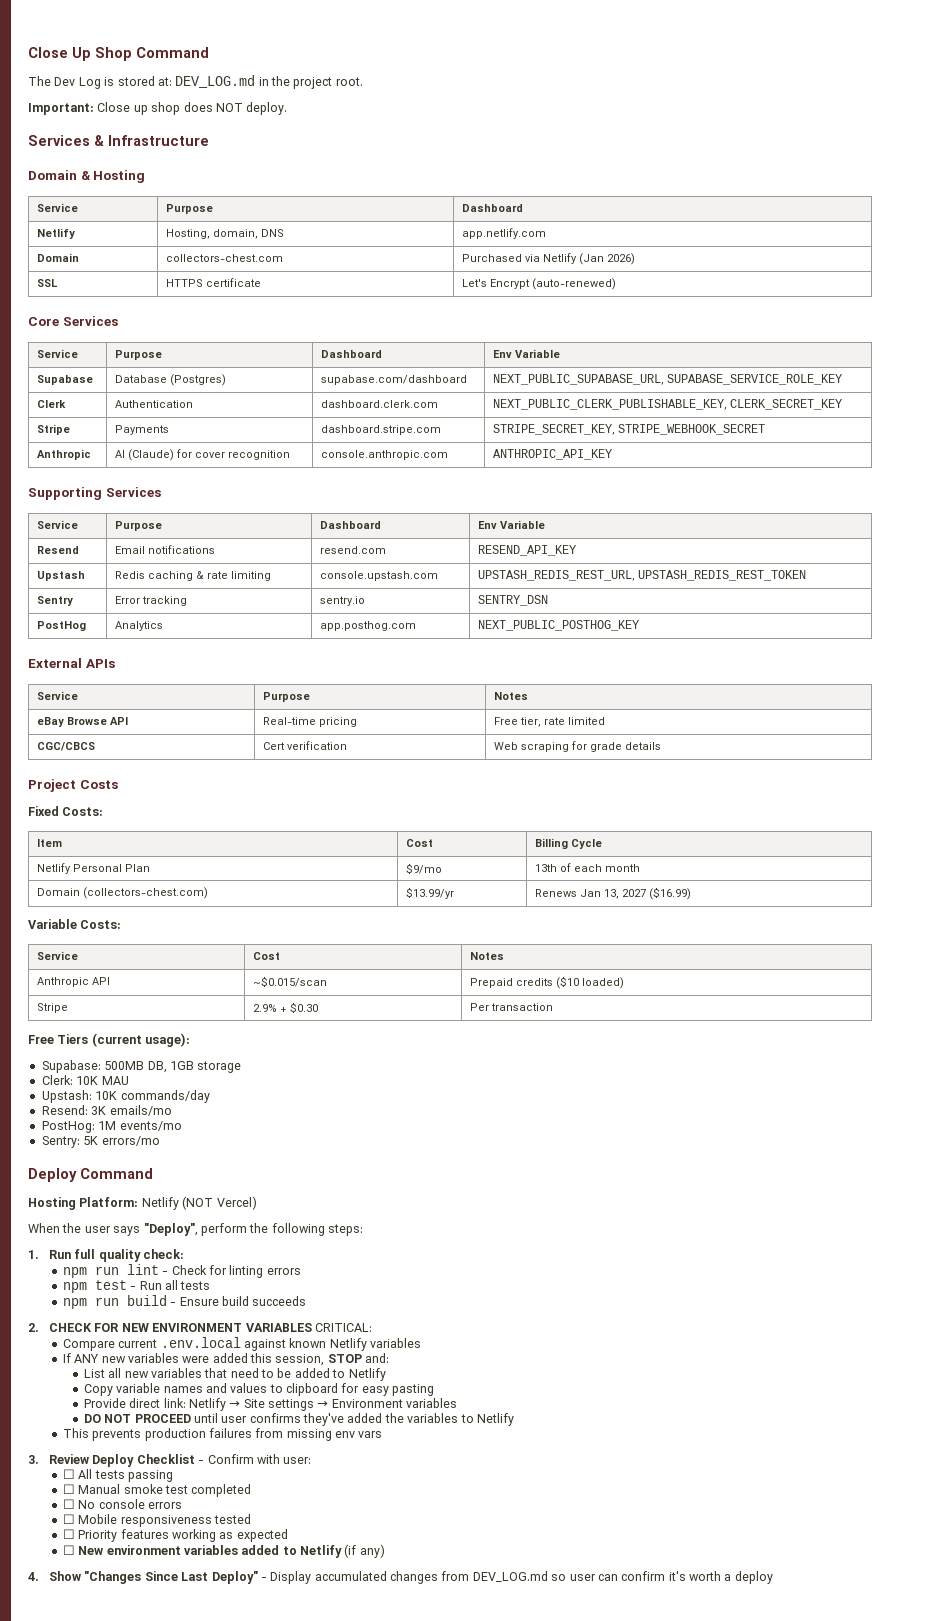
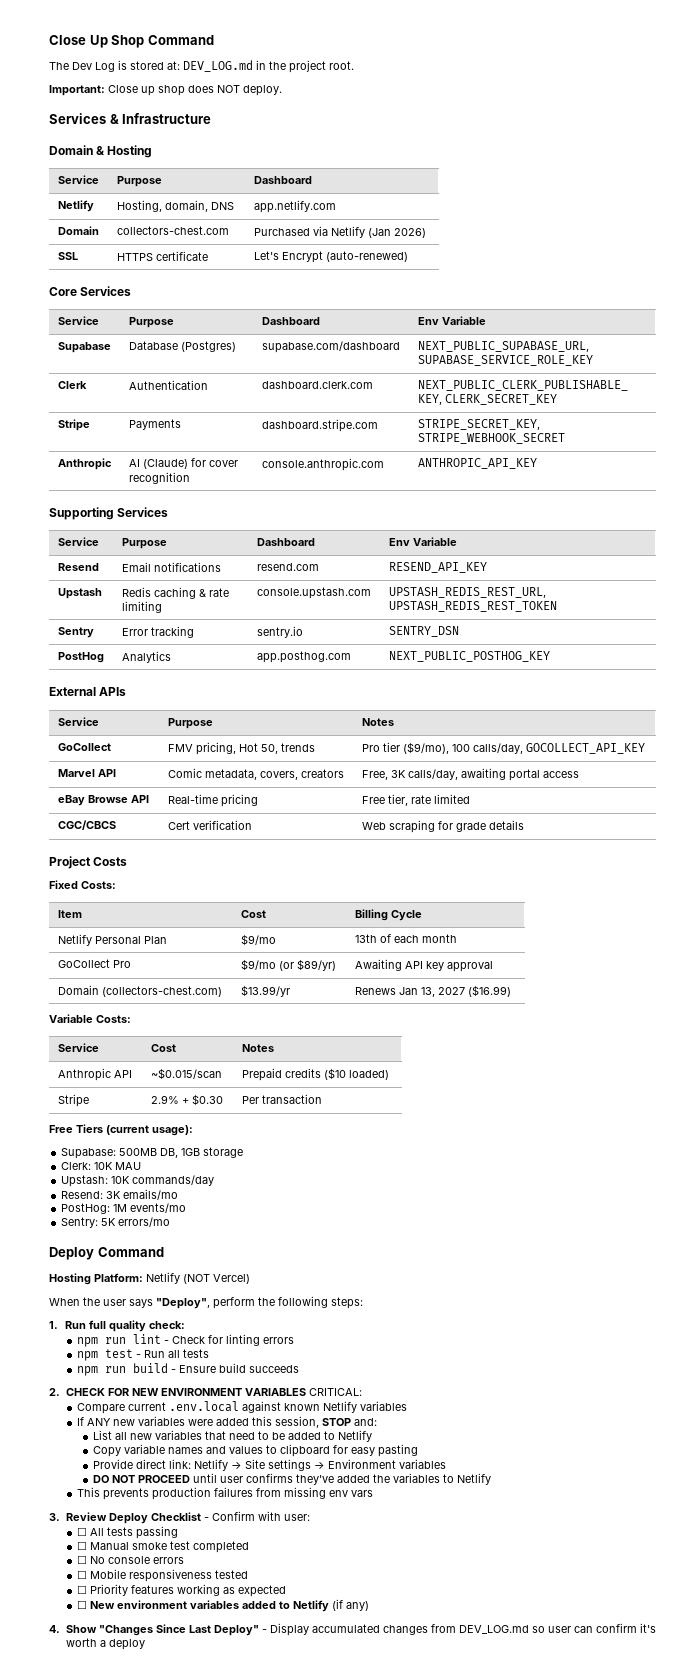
(528, 696) none -> [57,743,111,751] [167,742,315,755] [361,742,645,754] [57,769,116,777] [167,768,344,780] [361,768,579,781] // GoCollect | FMV pricing, Hot 50, trends | Pro tier ($9/mo), 100 calls/day, GOCOLLECT_API_KEY // Marvel API | Comic metadata, covers, creators | Free, 3K calls/day, awaiting portal access
(640, 868) none -> [57,959,131,968] [240,959,336,971] [354,959,493,972] // GoCollect Pro | $9/mo (or $89/yr) | Awaiting API key approval

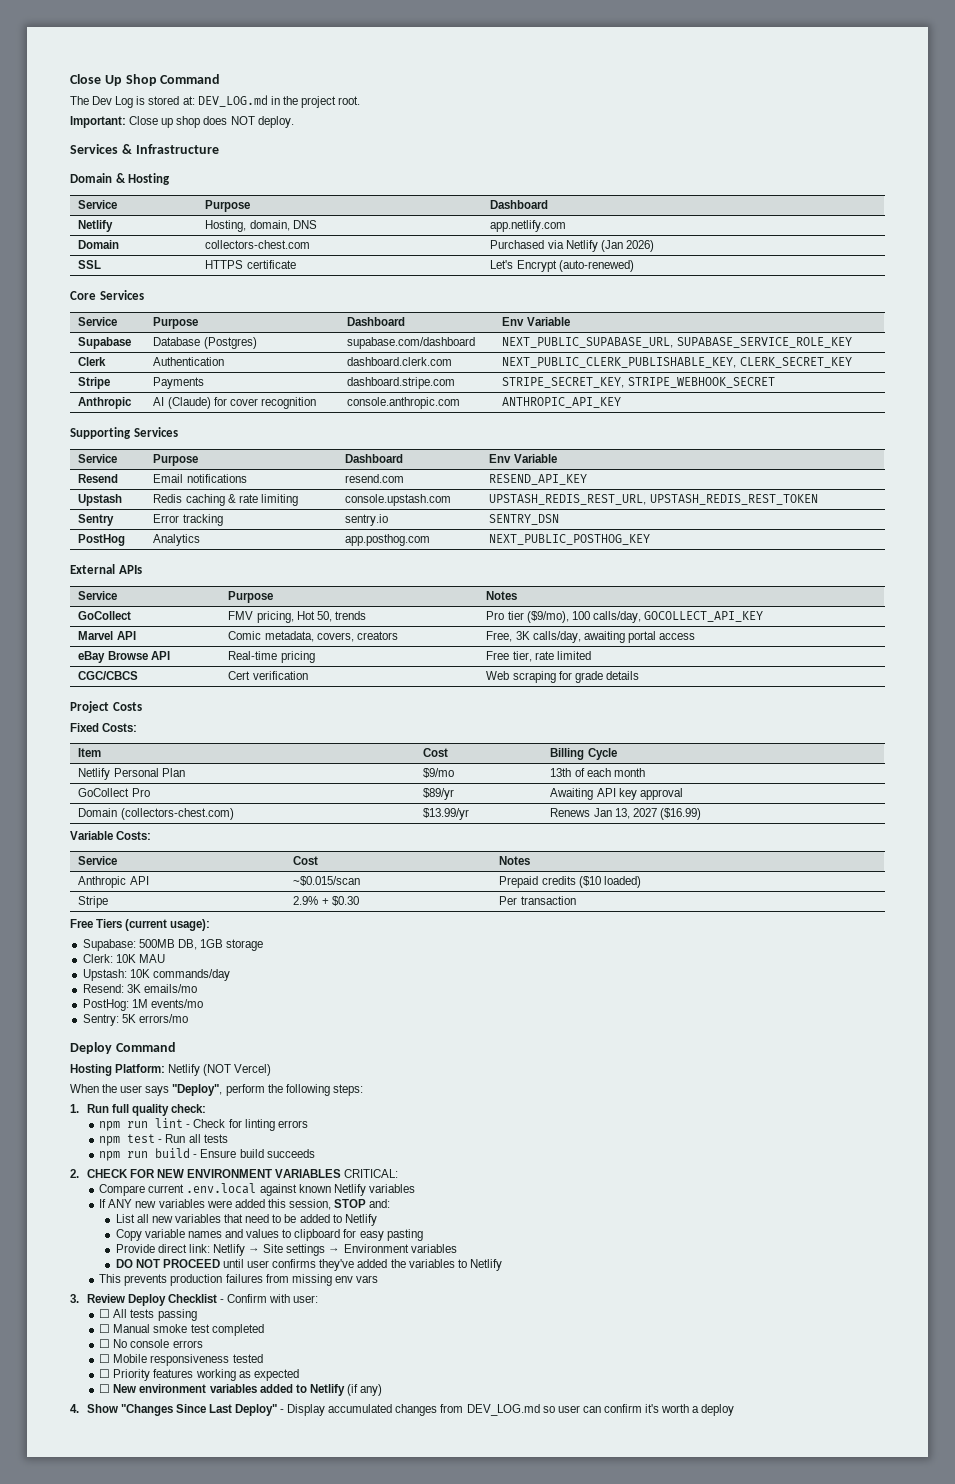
[240,959,336,971] $9/mo (or $89/yr) -> [423,788,455,800] $89/yr

